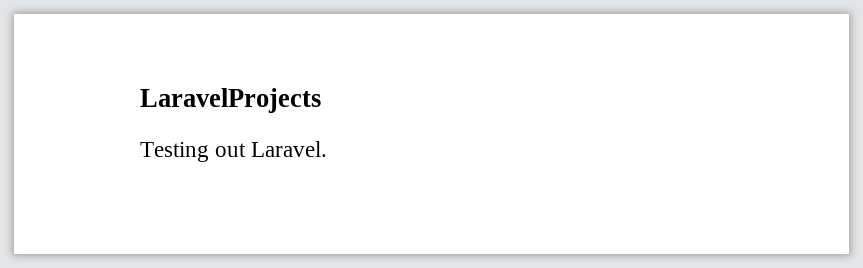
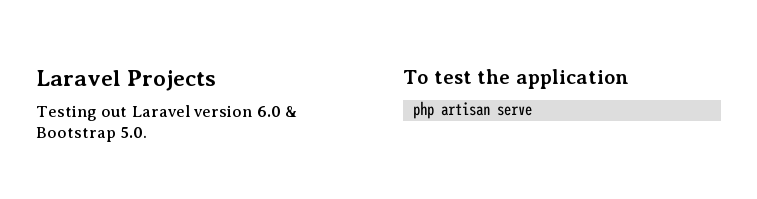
[140,88,321,113] LaravelProjects -> [36,70,217,91] Laravel Projects
[251,141,328,157] Laravel. -> [131,105,299,117] [36,127,148,142] [403,69,629,89] [412,101,532,119] Laravel version 6.0 & Bootstrap 5.0. // To test the application // php artisan serve

